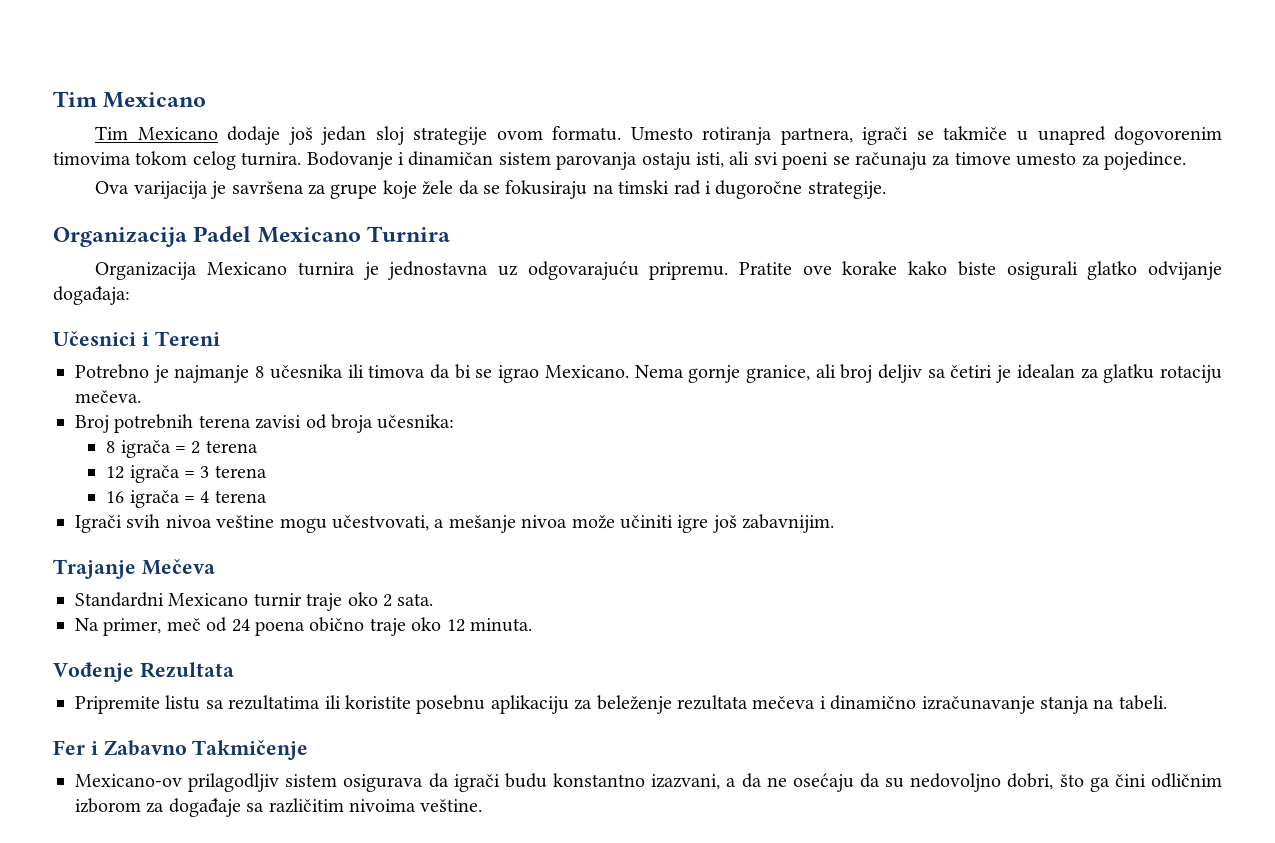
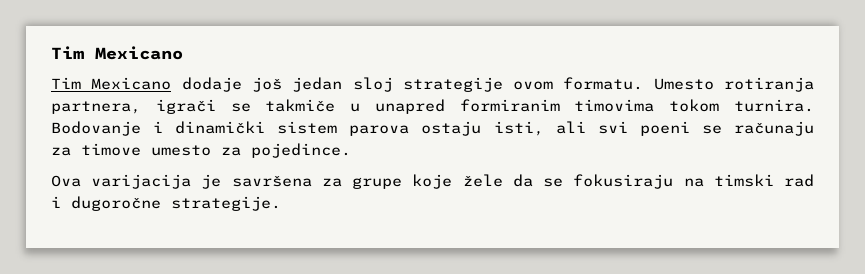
[1113,126,1222,145] dogovorenim -> [459,99,560,112] formiranim
[192,151,236,170] celog -> (720, 105) none
[408,151,638,170] dinamičan sistem parovanja -> [175,121,410,136] dinamički sistem parova
[53,226,451,247] [95,261,1222,280] [53,286,130,305] [53,331,220,346] [75,364,1222,383] [75,390,141,403] [75,414,455,433] [106,440,258,458] [106,465,267,483] [106,490,267,508] [75,514,835,533] [53,559,215,579] [75,592,434,611] [75,617,532,636] [53,662,234,682] [75,695,1167,714] [53,740,309,760] [75,773,1222,792] [75,798,483,817] // Organizacija Padel Mexicano Turnira // Organizacija Mexicano turnira je jednostavna uz odgovarajuću pripremu. Pratite ove korake kako biste osigurali glatko odvijanje događaja: // Učesnici i Tereni // Potrebno je najmanje 8 učesnika ili timova da bi se igrao Mexicano. Nema gornje granice, ali broj deljiv sa četiri je idealan za glatku rotaciju mečeva. // Broj potrebnih terena zavisi od broja učesnika: // 8 igrača = 2 terena // 12 igrača = 3 terena // 16 igrača = 4 terena // Igrači svih nivoa veštine mogu učestvovati, a mešanje nivoa može učiniti igre još zabavnijim. // Trajanje Mečeva // Standardni Mexicano turnir traje oko 2 sata. // Na primer, meč od 24 poena obično traje oko 12 minuta. // Vođenje Rezultata // Pripremite listu sa rezultatima ili koristite posebnu aplikaciju za beleženje rezultata mečeva i dinamično izračunavanje stanja na tabeli. // Fer i Zabavno Takmičenje // Mexicano-ov prilagodljiv sistem osigurava da igrači budu konstantno izazvani, a da ne osećaju da su nedovoljno dobri, što ga čini odličnim izborom za događaje sa različitim nivoima veštine. -> (281, 203) none

